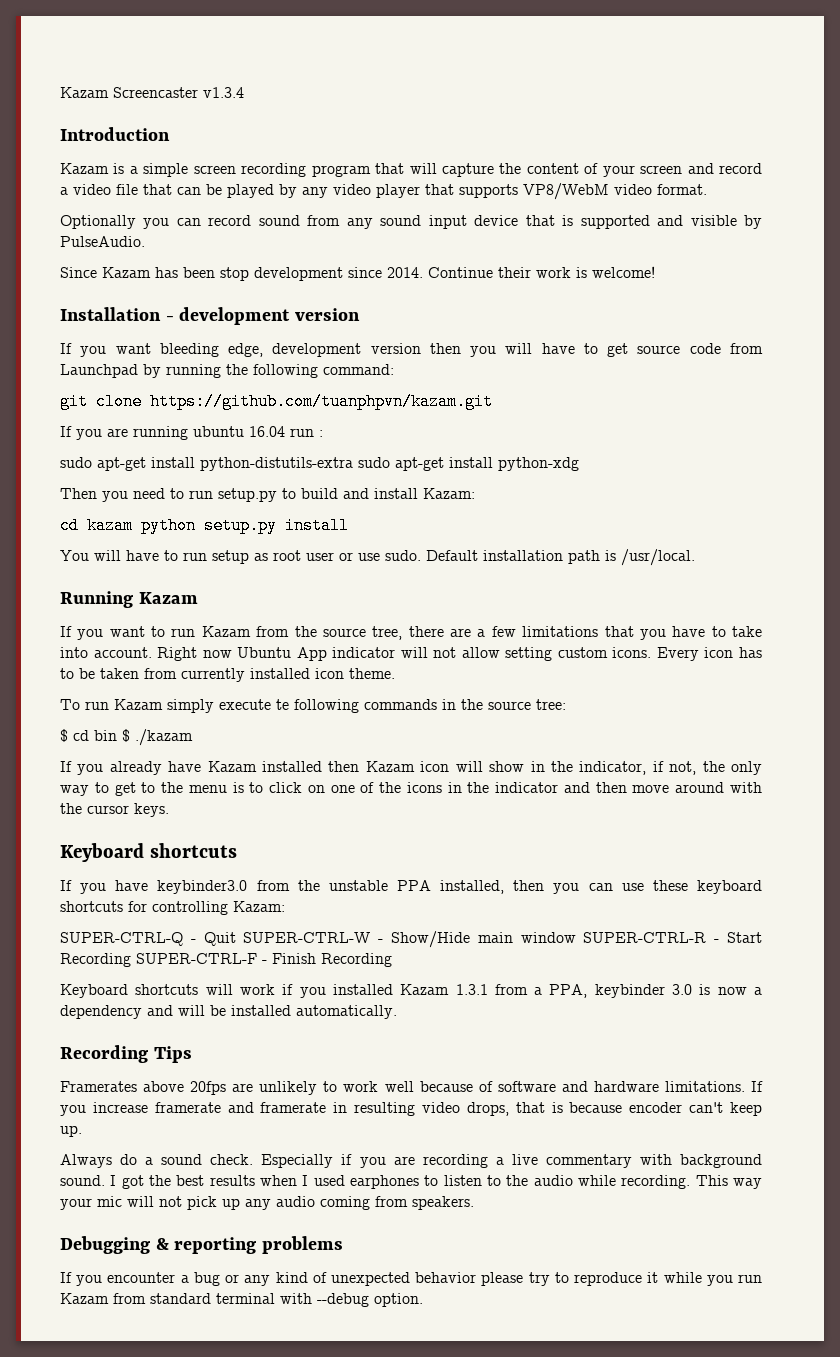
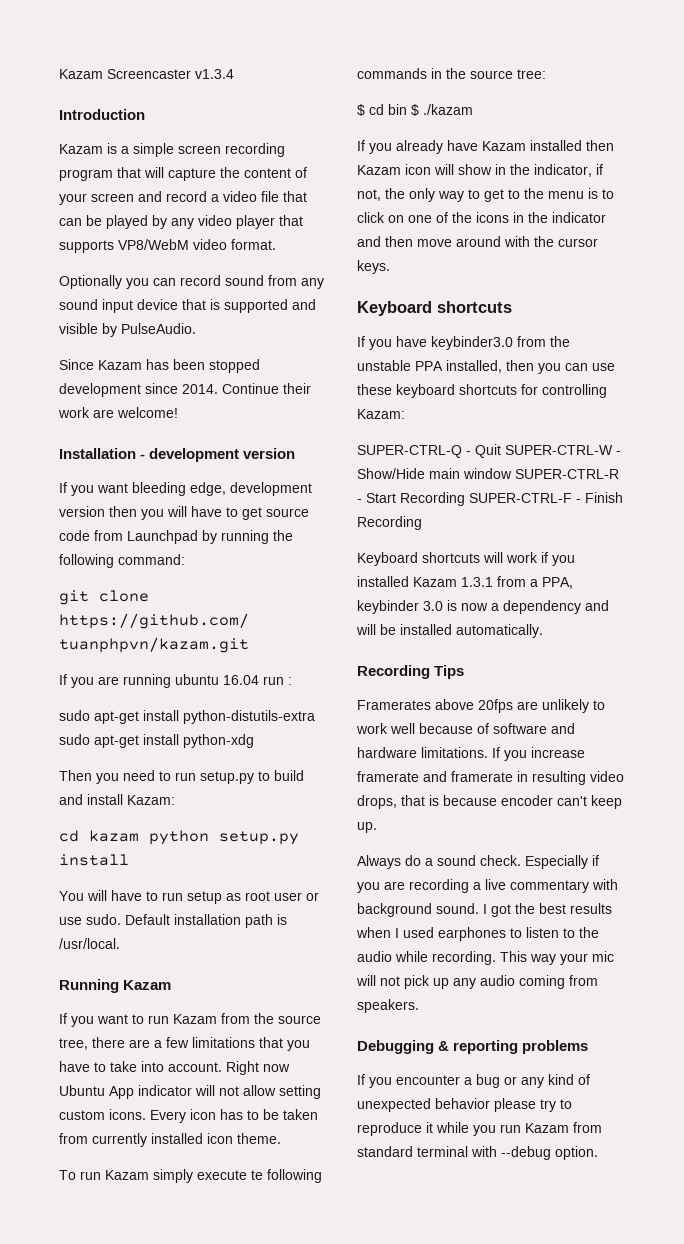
[220,267,249,281] stop -> [209,359,260,373] stopped
[576,267,587,278] is -> [93,409,114,418] are

